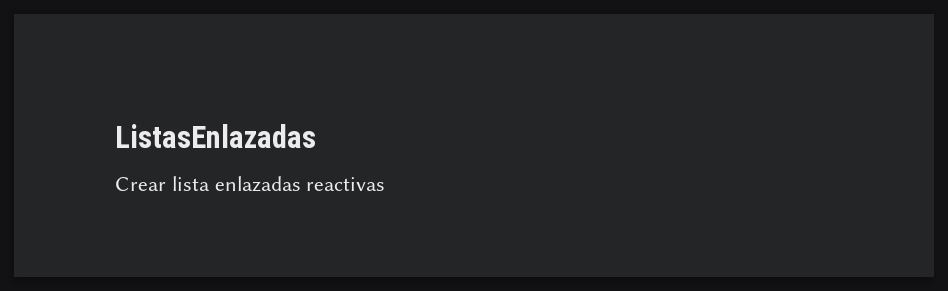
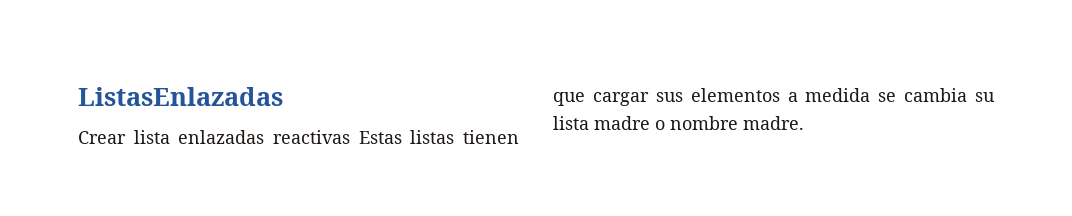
(386, 184) none -> [358,130,519,144] [553,88,995,106] [553,116,804,130] Estas listas tienen que cargar sus elementos a medida se cambia su lista madre o nombre madre.

